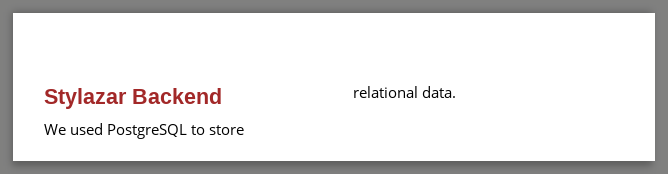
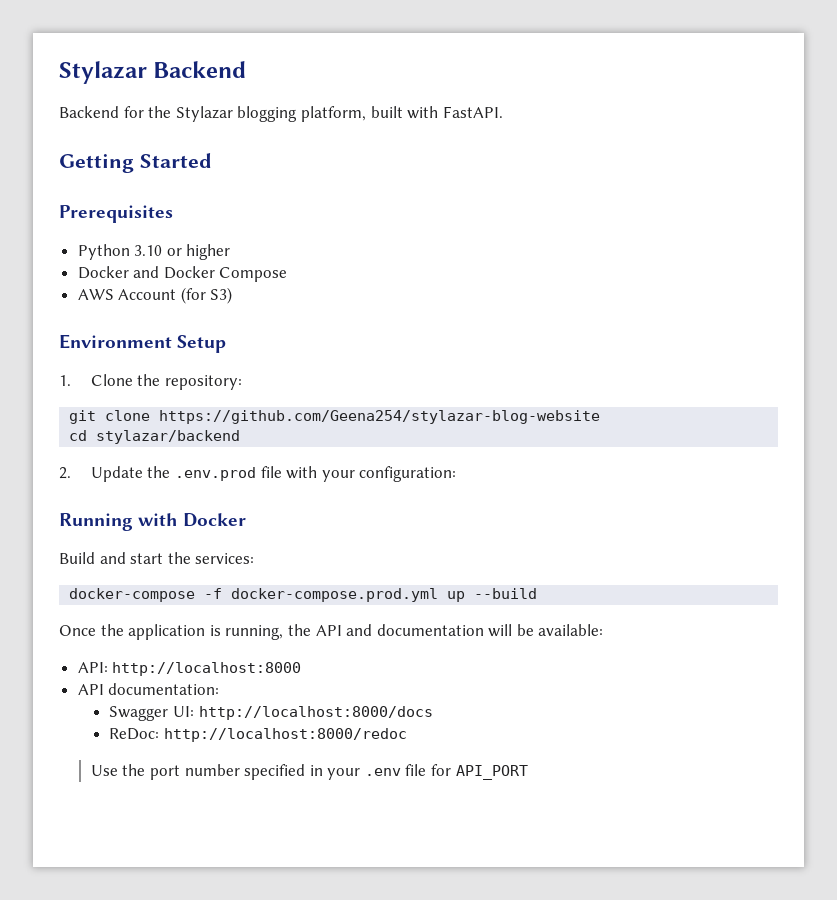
[44,123,245,139] [353,86,457,98] We used PostgreSQL to store relational data. -> [59,106,503,122] [59,153,212,173] [59,205,173,223] [77,244,231,260] [77,266,288,282] [77,287,233,304] [59,334,227,353] [59,374,242,390] [69,410,601,424] [69,430,241,444] [59,466,457,482] [59,513,247,531] [59,552,255,564] [69,588,538,602] [59,624,604,640] [77,662,302,676] [77,683,220,695] [109,706,433,721] [109,728,408,742] [90,764,528,780] Backend for the Stylazar blogging platform, built with FastAPI. // Getting Started // Prerequisites // Python 3.10 or higher // Docker and Docker Compose // AWS Account (for S3) // Environment Setup // 1. Clone the repository: // git clone https://github.com/Geena254/stylazar-blog-website // cd stylazar/backend // 2. Update the .env.prod file with your configuration: // Running with Docker // Build and start the services: // docker-compose -f docker-compose.prod.yml up --build // Once the application is running, the API and documentation will be available: // API: http://localhost:8000 // API documentation: // Swagger UI: http://localhost:8000/docs // ReDoc: http://localhost:8000/redoc // Use the port number specified in your .env file for API_PORT

